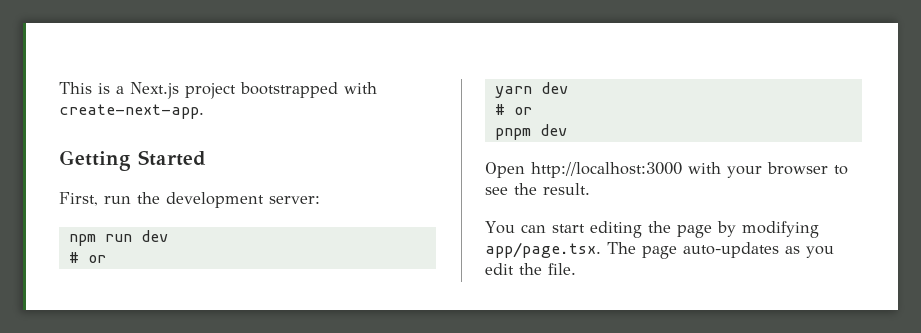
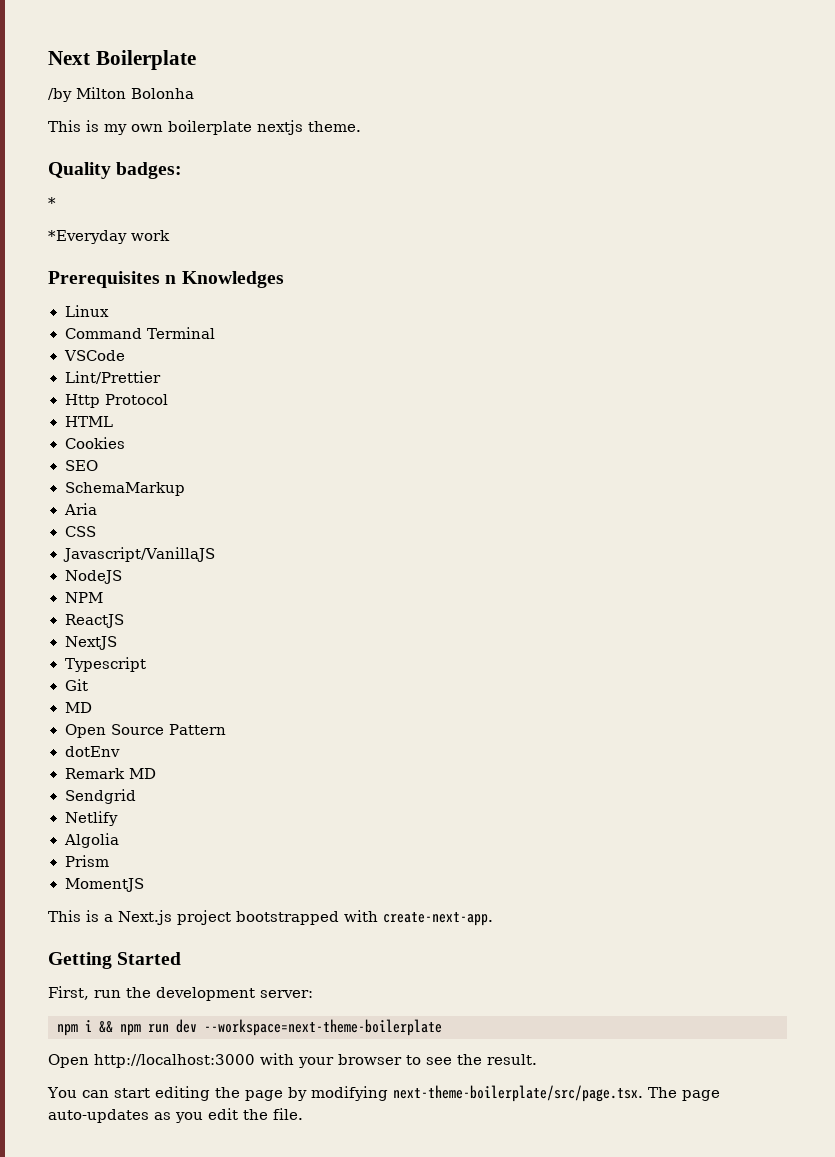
(59, 88) none -> [48,50,196,70] [48,87,194,102] [48,120,361,135] [48,162,183,179] [48,197,56,208] [48,230,170,244] [48,271,284,288] [64,305,109,317] [64,327,216,339] [63,350,125,361] [64,371,161,384] [64,394,168,408] [64,416,113,427] [64,437,125,449] [64,460,98,471] [64,482,185,496] [63,503,97,515] [64,526,96,537] [62,547,216,562] [64,570,122,584] [64,592,103,603] [64,614,124,628] [64,636,117,650] [64,657,146,672] [64,679,88,691] [64,702,92,713] [64,724,226,738] [64,746,120,757] [64,768,156,779] [64,789,136,804] [64,811,118,826] [63,833,119,848] [64,855,109,867] [64,878,144,892] Next Boilerplate // /by Milton Bolonha // This is my own boilerplate nextjs theme. // Quality badges: // * // *Everyday work // Prerequisites n Knowledges // Linux // Command Terminal // VSCode // Lint/Prettier // Http Protocol // HTML // Cookies // SEO // SchemaMarkup // Aria // CSS // Javascript/VanillaJS // NodeJS // NPM // ReactJS // NextJS // Typescript // Git // MD // Open Source Pattern // dotEnv // Remark MD // Sendgrid // Netlify // Algolia // Prism // MomentJS //
(96, 240) none -> [85,1020,141,1036] i && npm
[68,252,106,263] [494,82,568,98] [494,104,532,115] [494,124,567,140] // # or // yarn dev // # or // pnpm dev -> [204,1019,442,1036] --workspace=next-theme-boilerplate
[485,242,601,258] app/page.tsx. -> [392,1085,643,1102] next-theme-boilerplate/src/page.tsx.

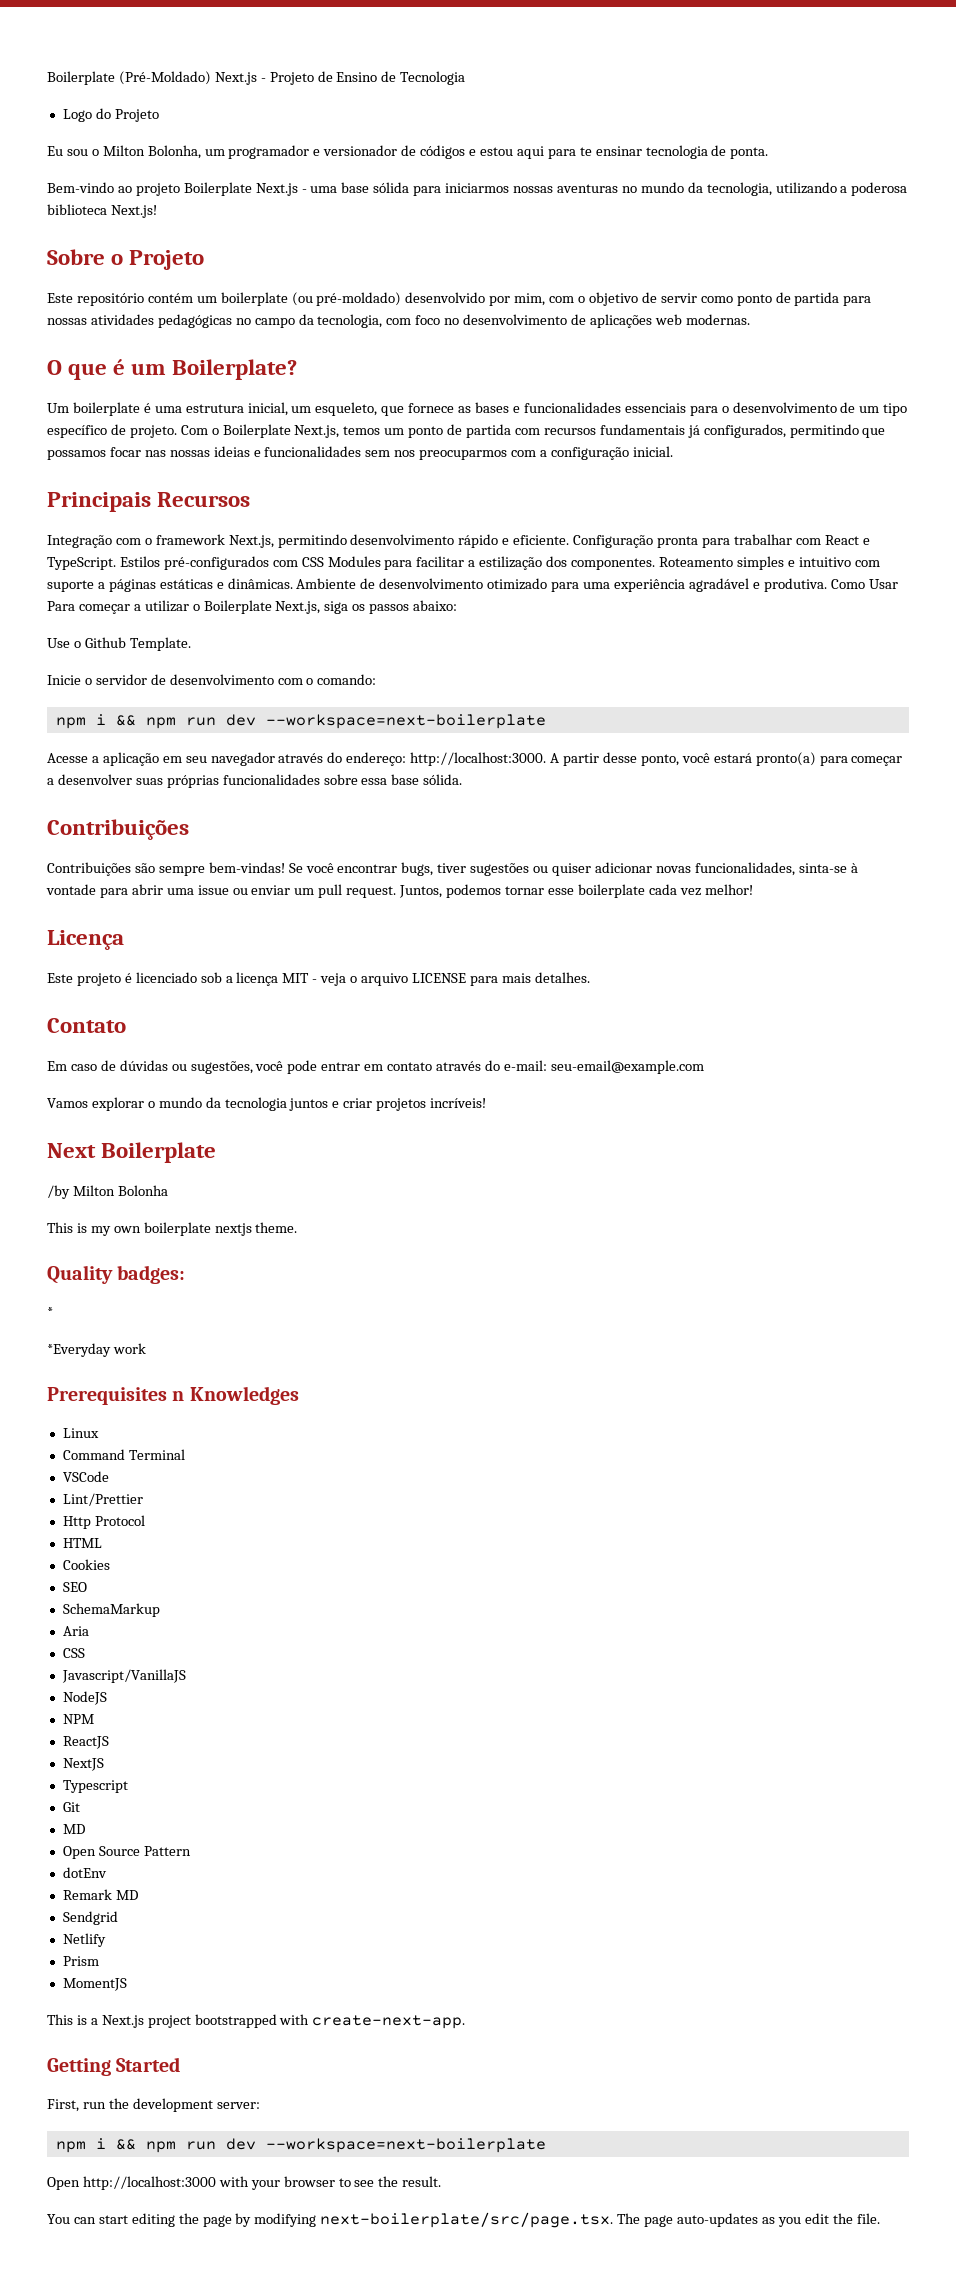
(48, 58) none -> [47,71,466,85] [62,108,159,122] [47,145,769,159] [47,182,908,196] [47,204,157,218] [47,249,205,270] [47,292,872,306] [47,314,750,328] [47,359,298,380] [47,402,908,416] [47,424,886,438] [47,446,673,460] [47,492,251,512] [47,534,870,548] [47,556,880,570] [47,578,898,592] [47,600,458,614] [47,637,191,651] [47,674,377,685] [55,714,546,729] [47,752,903,766] [47,774,463,788] [47,819,189,840] [47,862,858,876] [46,884,753,898] [47,930,124,950] [47,972,590,986] [47,1018,126,1033] [47,1060,704,1074] [47,1097,487,1111] Boilerplate (Pré-Moldado) Next.js - Projeto de Ensino de Tecnologia // Logo do Projeto // Eu sou o Milton Bolonha, um programador e versionador de códigos e estou aqui para te ensinar tecnologia de ponta. // Bem-vindo ao projeto Boilerplate Next.js - uma base sólida para iniciarmos nossas aventuras no mundo da tecnologia, utilizando a poderosa biblioteca Next.js! // Sobre o Projeto // Este repositório contém um boilerplate (ou pré-moldado) desenvolvido por mim, com o objetivo de servir como ponto de partida para nossas atividades pedagógicas no campo da tecnologia, com foco no desenvolvimento de aplicações web modernas. // O que é um Boilerplate? // Um boilerplate é uma estrutura inicial, um esqueleto, que fornece as bases e funcionalidades essenciais para o desenvolvimento de um tipo específico de projeto. Com o Boilerplate Next.js, temos um ponto de partida com recursos fundamentais já configurados, permitindo que possamos focar nas nossas ideias e funcionalidades sem nos preocuparmos com a configuração inicial. // Principais Recursos // Integração com o framework Next.js, permitindo desenvolvimento rápido e eficiente. Configuração pronta para trabalhar com React e TypeScript. Estilos pré-configurados com CSS Modules para facilitar a estilização dos componentes. Roteamento simples e intuitivo com suporte a páginas estáticas e dinâmicas. Ambiente de desenvolvimento otimizado para uma experiência agradável e produtiva. Como Usar Para começar a utilizar o Boilerplate Next.js, siga os passos abaixo: // Use o Github Template. // Inicie o servidor de desenvolvimento com o comando: // npm i && npm run dev --workspace=next-boilerplate // Acesse a aplicação em seu navegador através do endereço: http://localhost:3000. A partir desse ponto, você estará pronto(a) para começar a desenvolver suas próprias funcionalidades sobre essa base sólida. // Contribuições // Contribuições são sempre bem-vindas! Se você encontrar bugs, tiver sugestões ou quiser adicionar novas funcionalidades, sinta-se à vontade para abrir uma issue ou enviar um pull request. Juntos, podemos tornar esse boilerplate cada vez melhor! // Licença // Este projeto é licenciado sob a licença MIT - veja o arquivo LICENSE para mais detalhes. // Contato // Em caso de dúvidas ou sugestões, você pode entrar em contato através do e-mail: seu-email@example.com // Vamos explorar o mundo da tecnologia juntos e criar projetos incríveis! //
[63,833,119,848] // Algolia -> (106, 1940) none
[204,1019,442,1036] --workspace=next-theme-boilerplate -> [265,2138,546,2153] --workspace=next-boilerplate
[392,1085,643,1102] next-theme-boilerplate/src/page.tsx. -> [320,2212,614,2228] next-boilerplate/src/page.tsx.

